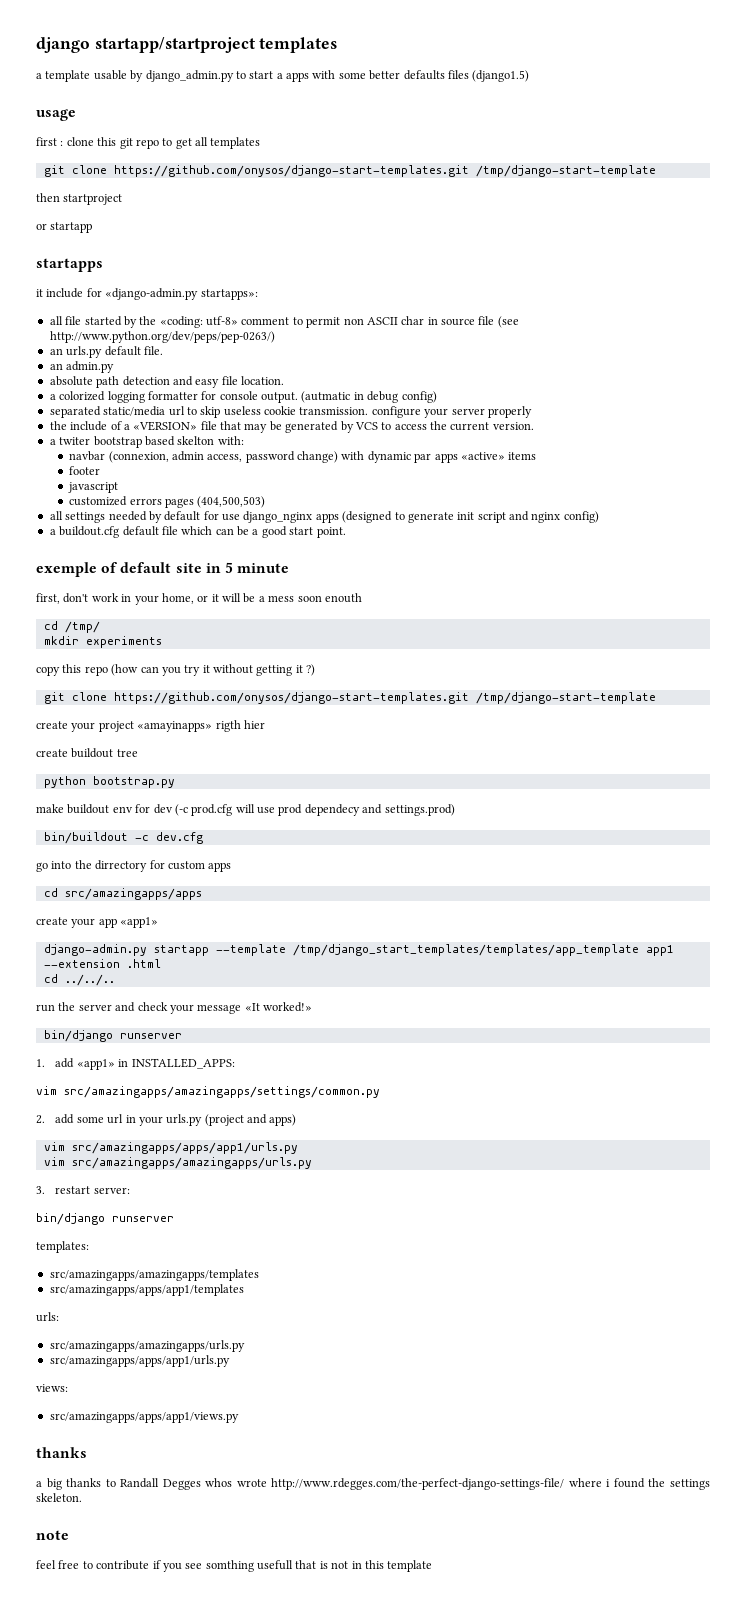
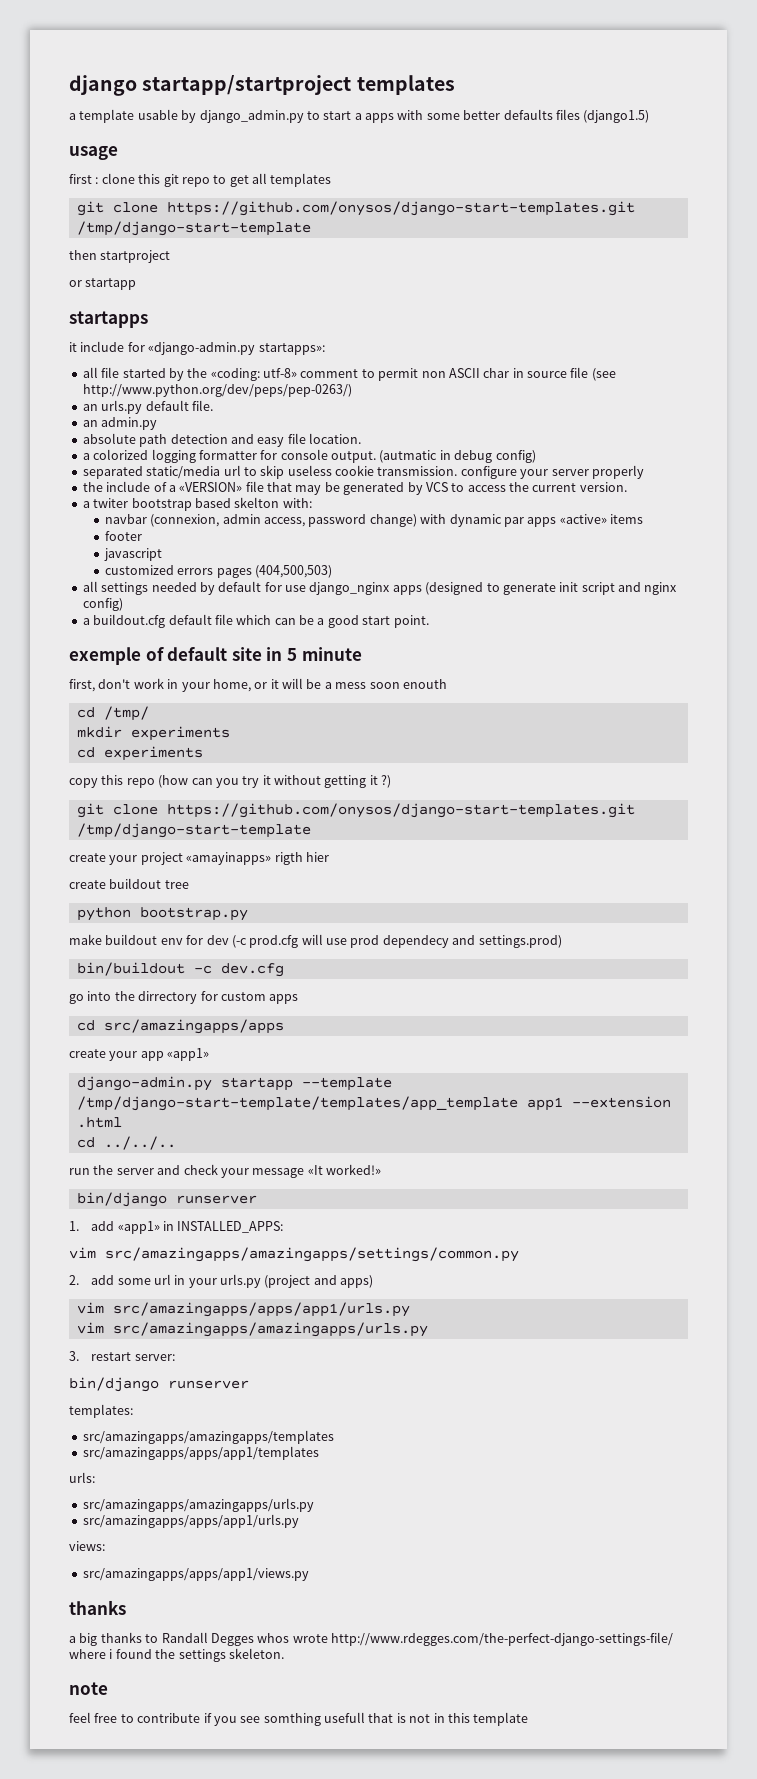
(162, 642) none -> [76,746,203,761] // cd experiments
[292,944,639,956] /tmp/django_start_templates/templates/app_template -> [76,1096,518,1111] /tmp/django-start-template/templates/app_template

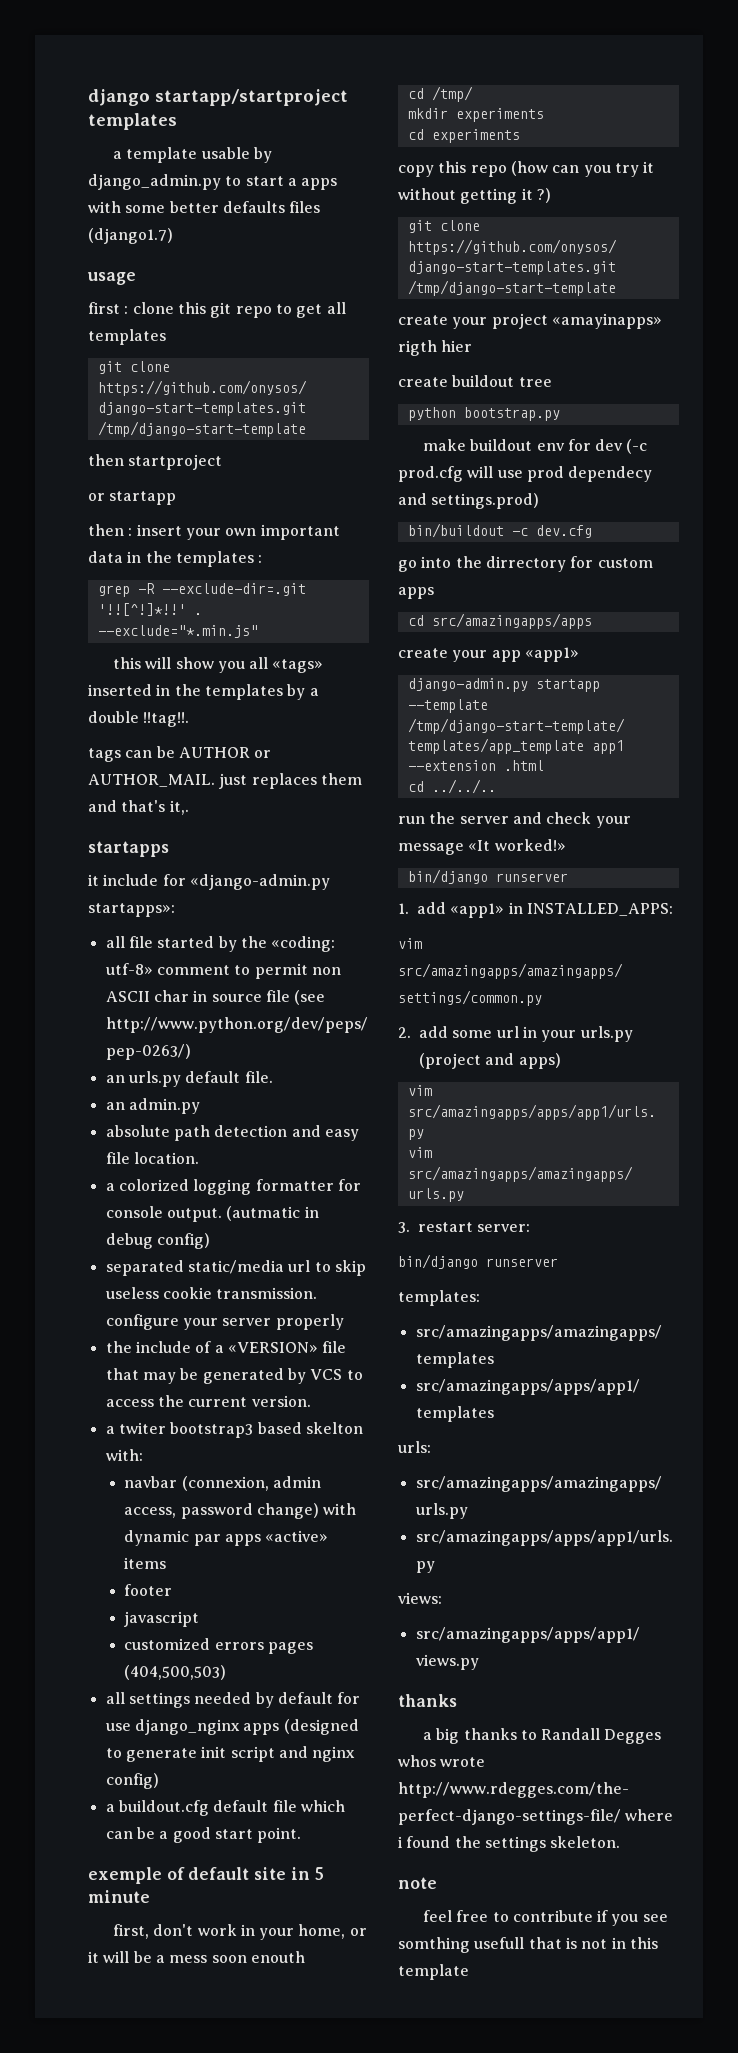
[583,110,650,123] (django1.5) -> [88,228,173,244] (django1.7)
(137, 284) none -> [88,524,340,540] [88,551,263,567] [97,583,306,597] [97,603,202,616] [97,625,258,638] [112,657,324,673] [88,684,319,700] [88,711,190,727] [88,746,272,762] [88,773,362,789] [88,800,189,815] // then : insert your own important data in the templates : // grep -R --exclude-dir=.git '!![^!]*!!' . --exclude="*.min.js" // this will show you all «tags» inserted in the templates by a double !!tag!!. // tags can be AUTHOR or AUTHOR_MAIL. just replaces them and that's it,.
[131,498,192,511] bootstrap -> [170,1422,254,1438] bootstrap3

